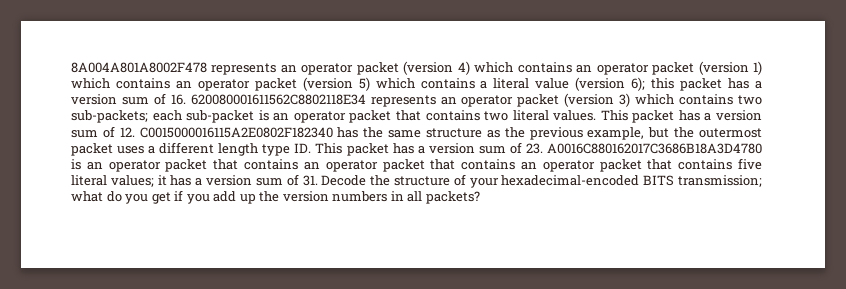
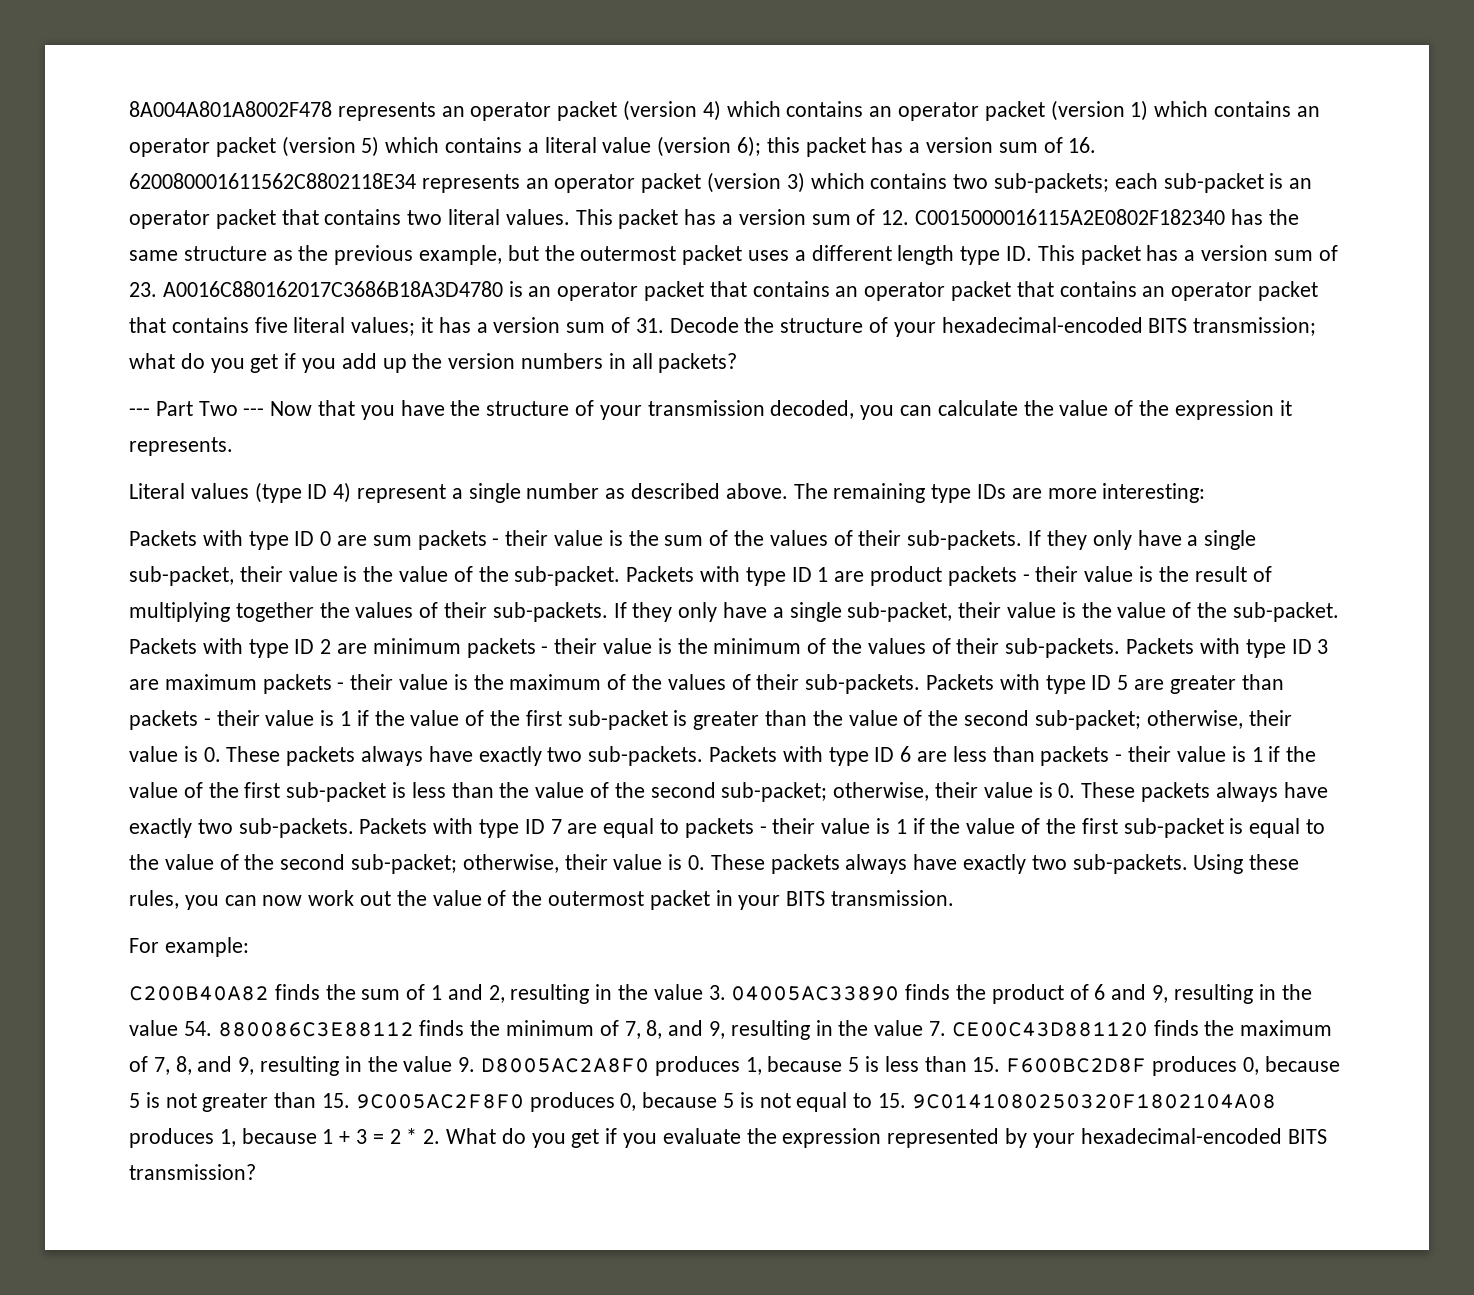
(480, 197) none -> [129,400,1292,420] [129,437,233,456] [129,482,1206,503] [129,530,1257,550] [129,566,1272,586] [129,602,1339,622] [129,638,1329,658] [129,674,1284,694] [129,710,1292,730] [129,746,1317,766] [129,782,1328,802] [129,818,1325,838] [129,854,1300,874] [129,890,955,910] [129,937,249,957] [129,984,1312,1004] [129,1020,1333,1040] [129,1056,1340,1076] [129,1092,1276,1112] [129,1128,1327,1148] [129,1164,256,1180] // --- Part Two --- Now that you have the structure of your transmission decoded, you can calculate the value of the expression it represents. // Literal values (type ID 4) represent a single number as described above. The remaining type IDs are more interesting: // Packets with type ID 0 are sum packets - their value is the sum of the values of their sub-packets. If they only have a single sub-packet, their value is the value of the sub-packet. Packets with type ID 1 are product packets - their value is the result of multiplying together the values of their sub-packets. If they only have a single sub-packet, their value is the value of the sub-packet. Packets with type ID 2 are minimum packets - their value is the minimum of the values of their sub-packets. Packets with type ID 3 are maximum packets - their value is the maximum of the values of their sub-packets. Packets with type ID 5 are greater than packets - their value is 1 if the value of the first sub-packet is greater than the value of the second sub-packet; otherwise, their value is 0. These packets always have exactly two sub-packets. Packets with type ID 6 are less than packets - their value is 1 if the value of the first sub-packet is less than the value of the second sub-packet; otherwise, their value is 0. These packets always have exactly two sub-packets. Packets with type ID 7 are equal to packets - their value is 1 if the value of the first sub-packet is equal to the value of the second sub-packet; otherwise, their value is 0. These packets always have exactly two sub-packets. Using these rules, you can now work out the value of the outermost packet in your BITS transmission. // For example: // C200B40A82 finds the sum of 1 and 2, resulting in the value 3. 04005AC33890 finds the product of 6 and 9, resulting in the value 54. 880086C3E88112 finds the minimum of 7, 8, and 9, resulting in the value 7. CE00C43D881120 finds the maximum of 7, 8, and 9, resulting in the value 9. D8005AC2A8F0 produces 1, because 5 is less than 15. F600BC2D8F produces 0, because 5 is not greater than 15. 9C005AC2F8F0 produces 0, because 5 is not equal to 15. 9C0141080250320F1802104A08 produces 1, because 1 + 3 = 2 * 2. What do you get if you evaluate the expression represented by your hexadecimal-encoded BITS transmission?

